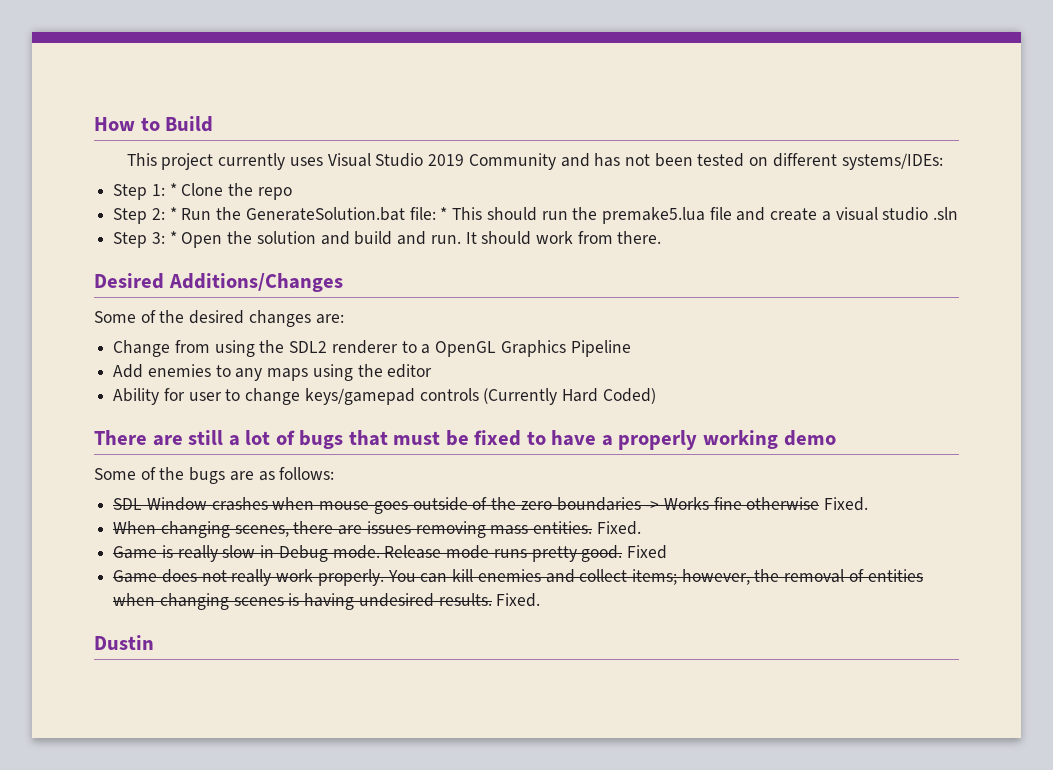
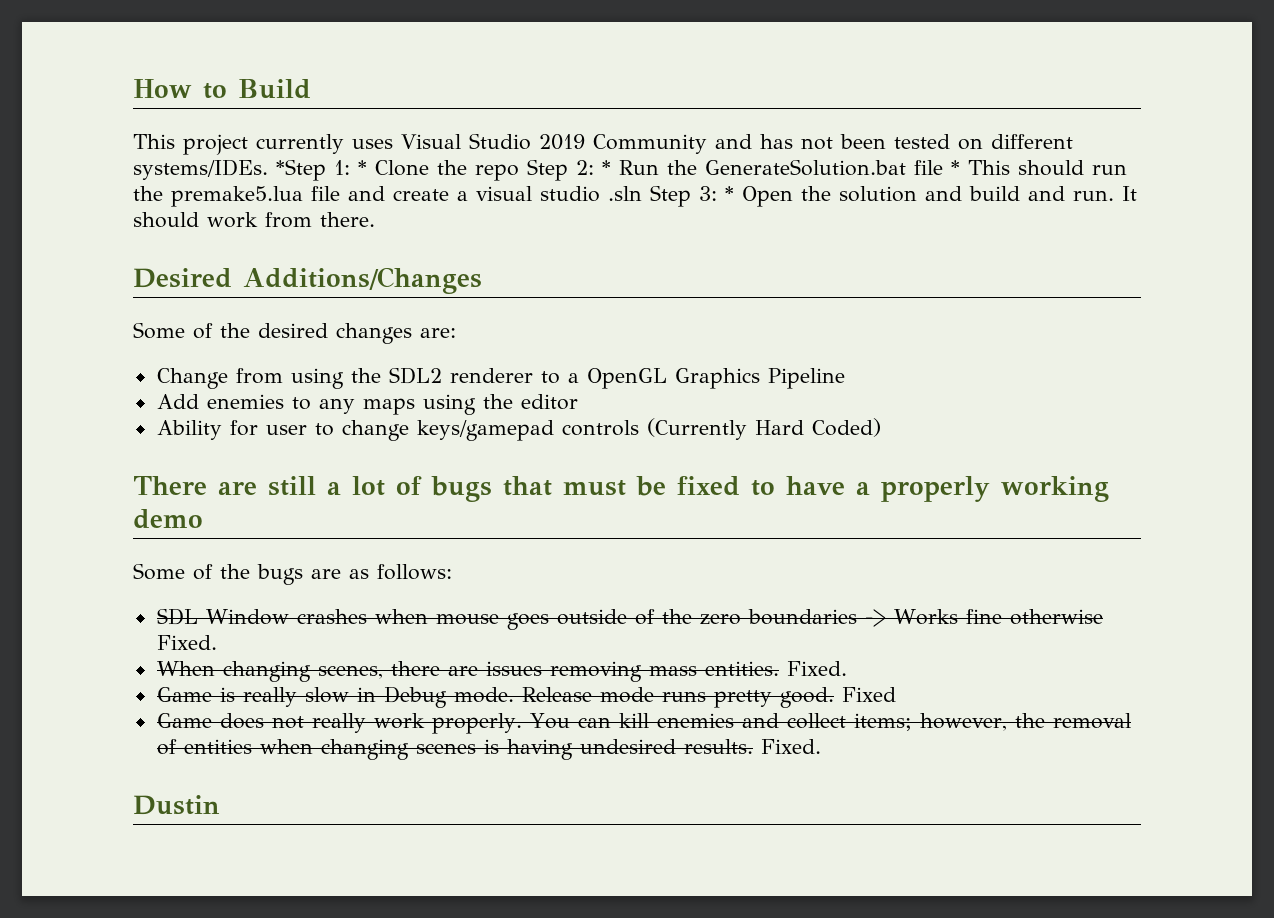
[841,153,943,170] [113,184,148,200] systems/IDEs: // Step -> [133,159,326,181] systems/IDEs. *Step
(292, 193) // -> (519, 172) none
[409,207,436,220] file: -> [914,160,943,175] file
(959, 213) // -> (642, 193) none

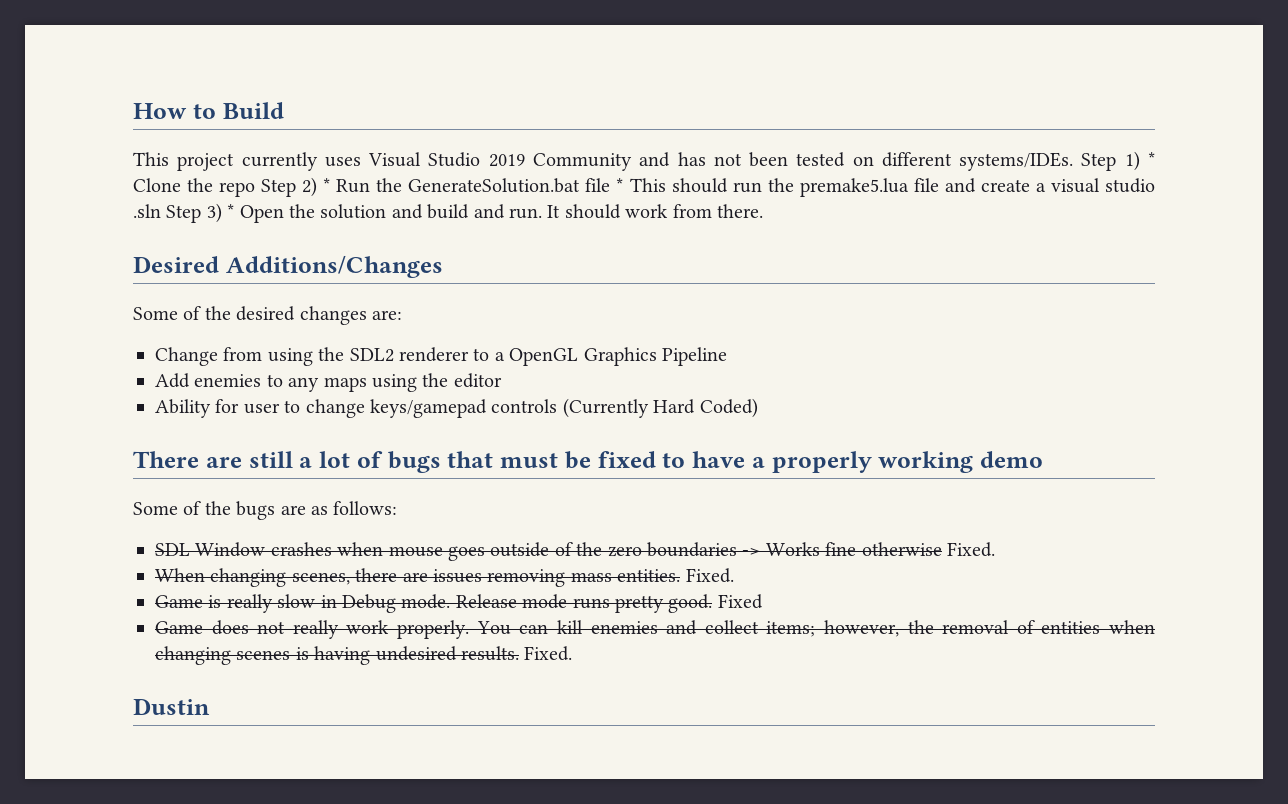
[276,159,350,181] *Step 1: -> [1081,151,1140,171] Step 1)
[576,160,594,175] 2: -> [302,177,318,197] 2)
[699,186,717,201] 3: -> [206,203,222,223] 3)

